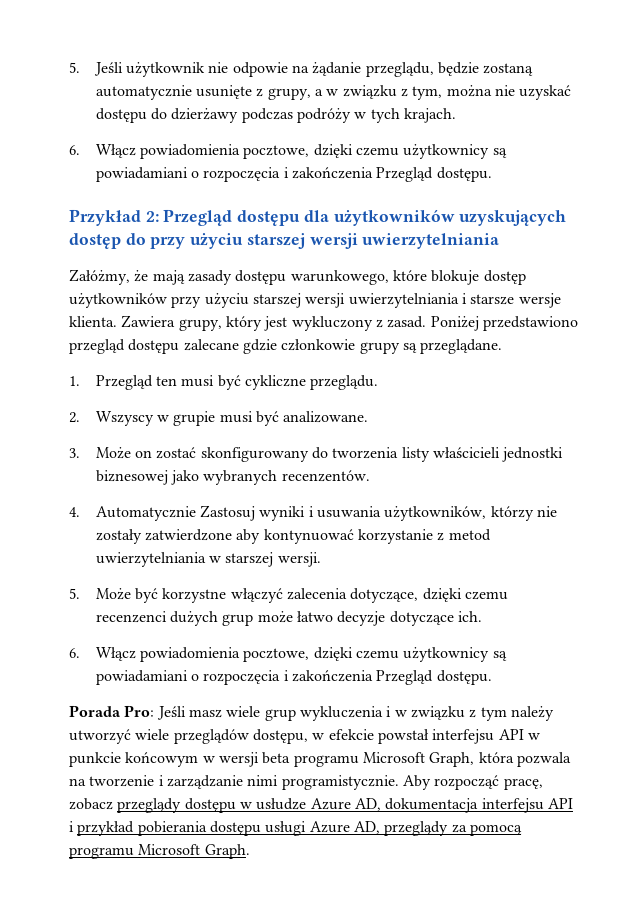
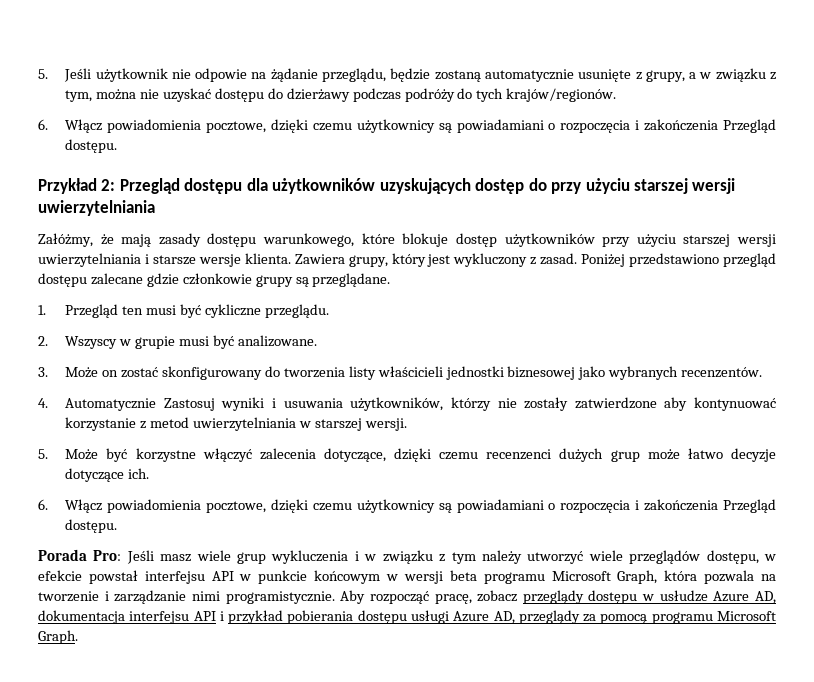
[354,108,456,123] w tych krajach. -> [457,88,617,102] do tych krajów/regionów.

